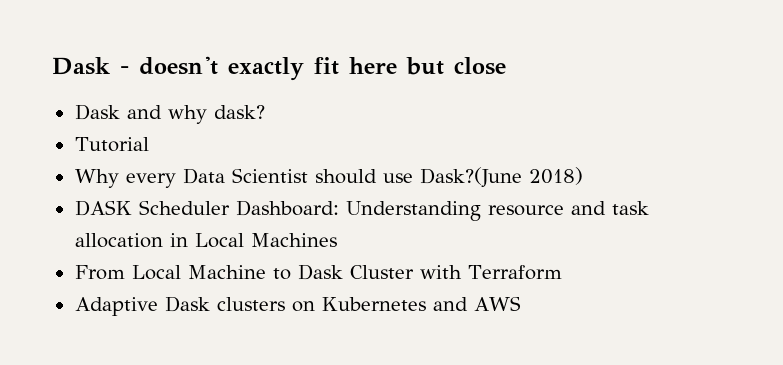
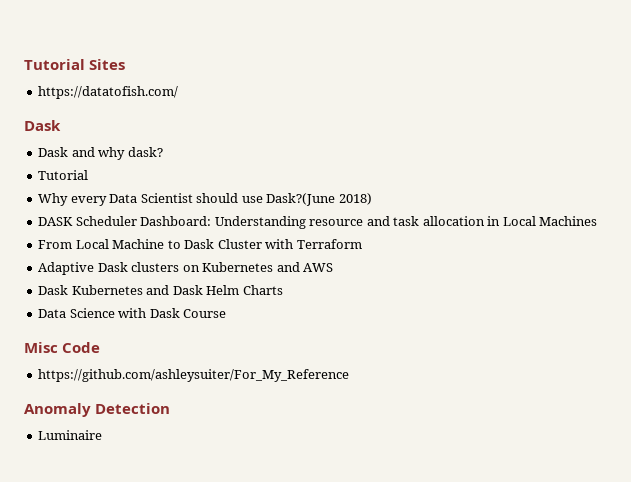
[52,56,506,81] Dask - doesn't exactly fit here but close -> [24,59,126,70] [38,86,179,99] [24,120,61,131] Tutorial Sites // https://datatofish.com/ // Dask
(521, 303) none -> [38,285,283,295] [38,308,227,318] [24,342,101,353] [38,369,350,382] [24,403,171,417] [38,430,103,440] // Dask Kubernetes and Dask Helm Charts // Data Science with Dask Course // Misc Code // https://github.com/ashleysuiter/For_My_Reference // Anomaly Detection // Luminaire

